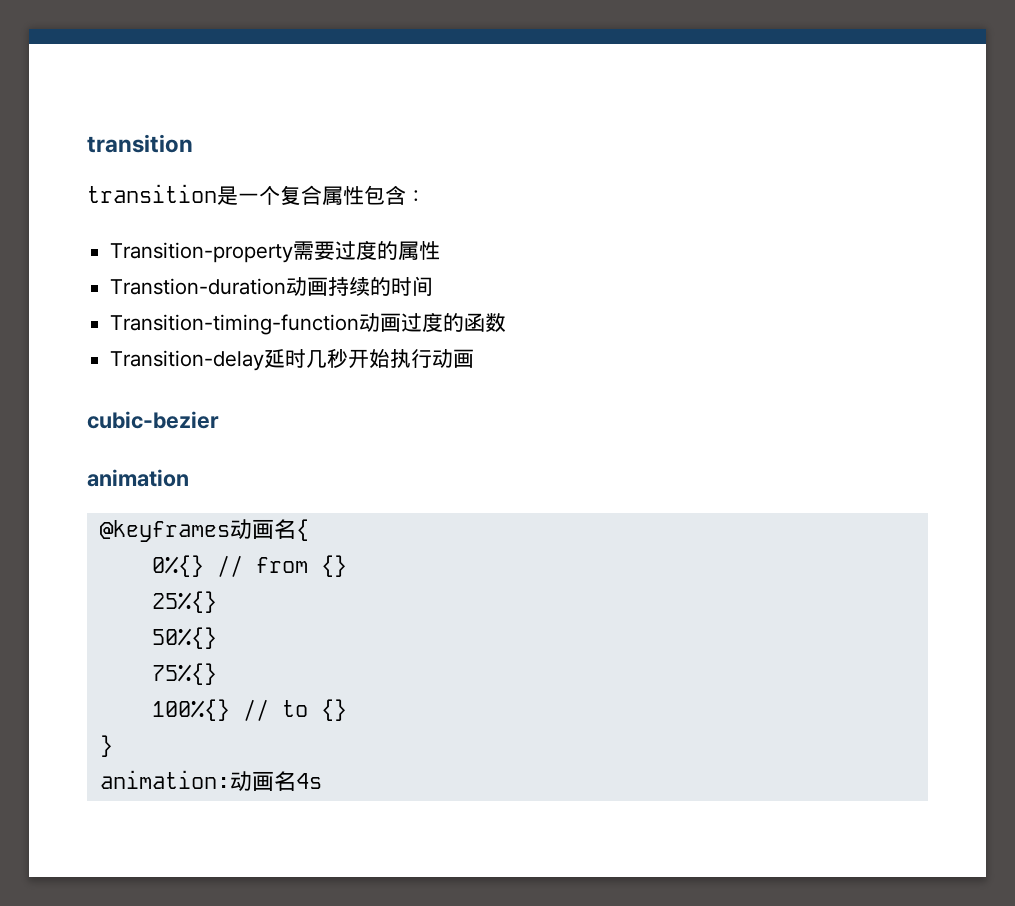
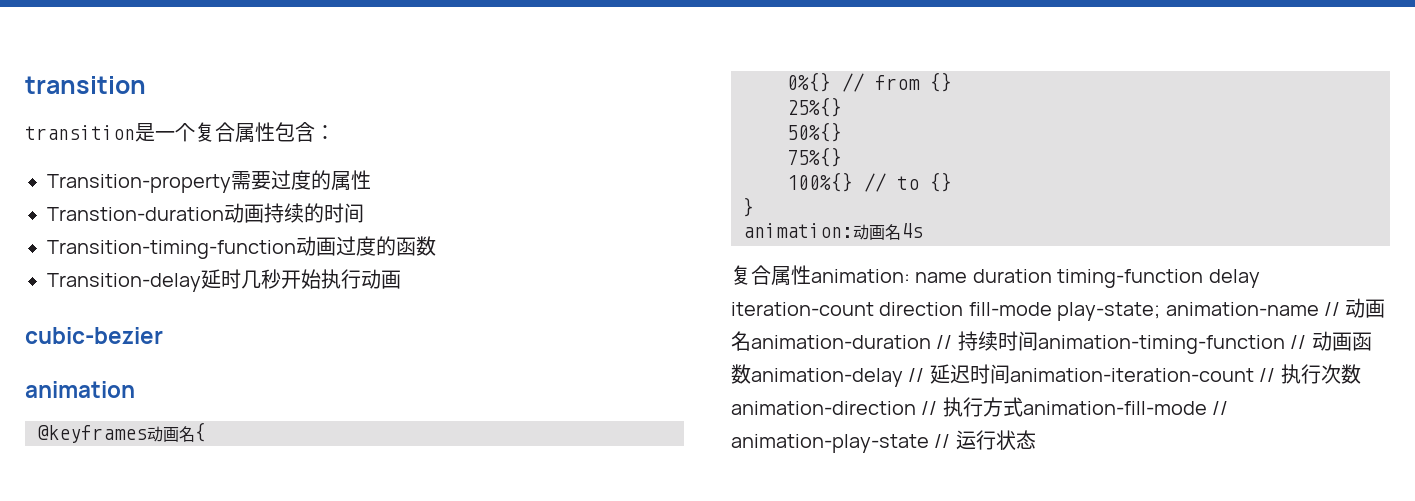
(322, 781) none -> [731,265,1260,288] [731,298,1386,321] [731,331,1372,354] [731,364,1361,387] [731,397,1229,417] [731,430,1036,453] // 复合属性animation: name duration timing-function delay iteration-count direction fill-mode play-state; animation-name // 动画名animation-duration // 持续时间animation-timing-function // 动画函数animation-delay // 延迟时间animation-iteration-count // 执行次数animation-direction // 执行方式animation-fill-mode // animation-play-state // 运行状态

